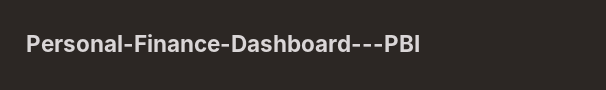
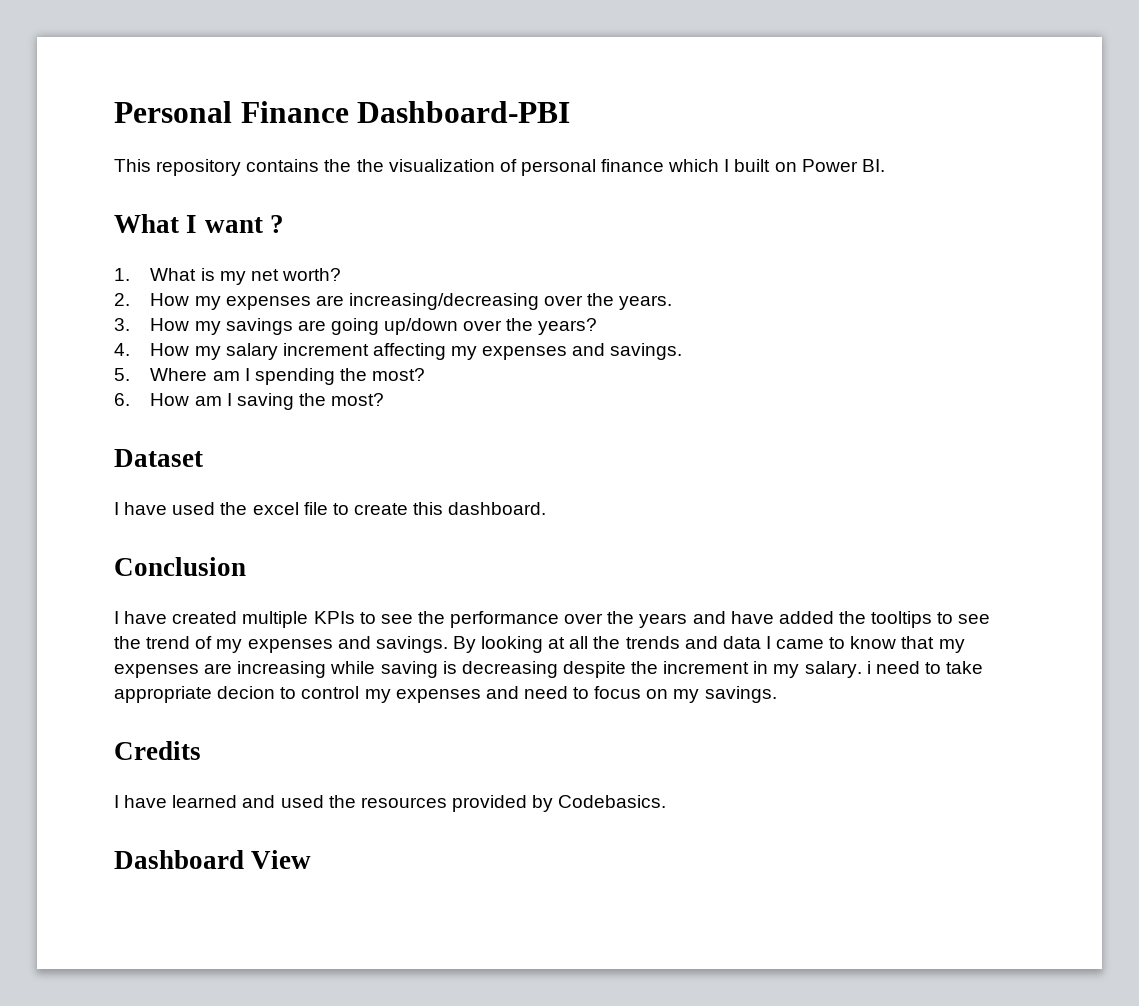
[26,34,420,52] Personal-Finance-Dashboard---PBI -> [114,101,571,123] [114,159,885,176] [114,214,284,233] [114,268,341,285] [114,293,673,310] [114,318,598,335] [114,343,683,360] [114,368,426,385] [114,393,385,410] [114,449,203,467] [114,502,547,515] [114,557,246,576] [114,611,991,628] [114,636,965,653] [114,661,984,678] [114,686,777,703] [114,741,201,760] [114,795,667,812] [114,850,312,869] Personal Finance Dashboard-PBI // This repository contains the the visualization of personal finance which I built on Power BI. // What I want ? // 1. What is my net worth? // 2. How my expenses are increasing/decreasing over the years. // 3. How my savings are going up/down over the years? // 4. How my salary increment affecting my expenses and savings. // 5. Where am I spending the most? // 6. How am I saving the most? // Dataset // I have used the excel file to create this dashboard. // Conclusion // I have created multiple KPIs to see the performance over the years and have added the tooltips to see the trend of my expenses and savings. By looking at all the trends and data I came to know that my expenses are increasing while saving is decreasing despite the increment in my salary. i need to take appropriate decion to control my expenses and need to focus on my savings. // Credits // I have learned and used the resources provided by Codebasics. // Dashboard View

